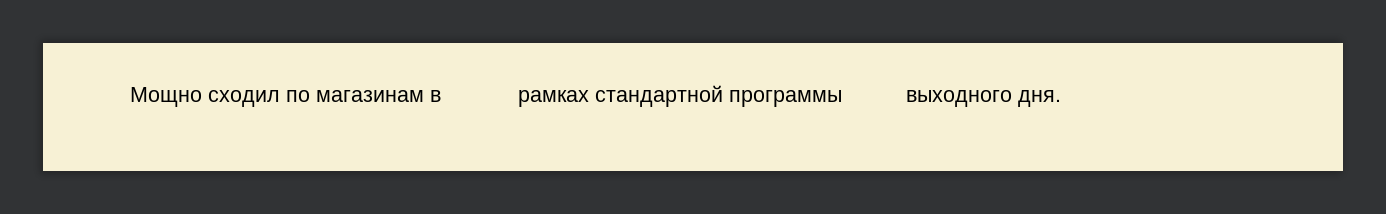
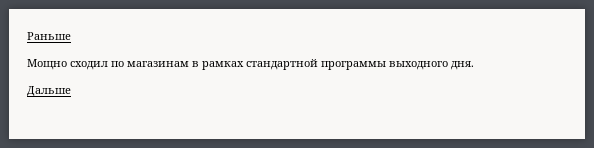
(130, 97) none -> [27,32,71,40] Раньше //
(1061, 98) none -> [27,86,71,97] // Дальше

